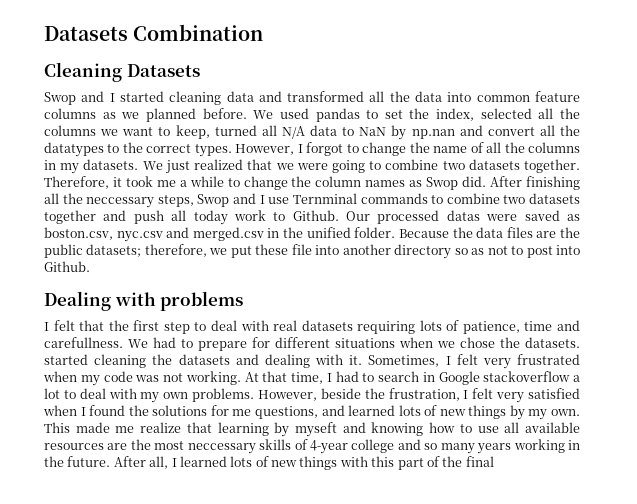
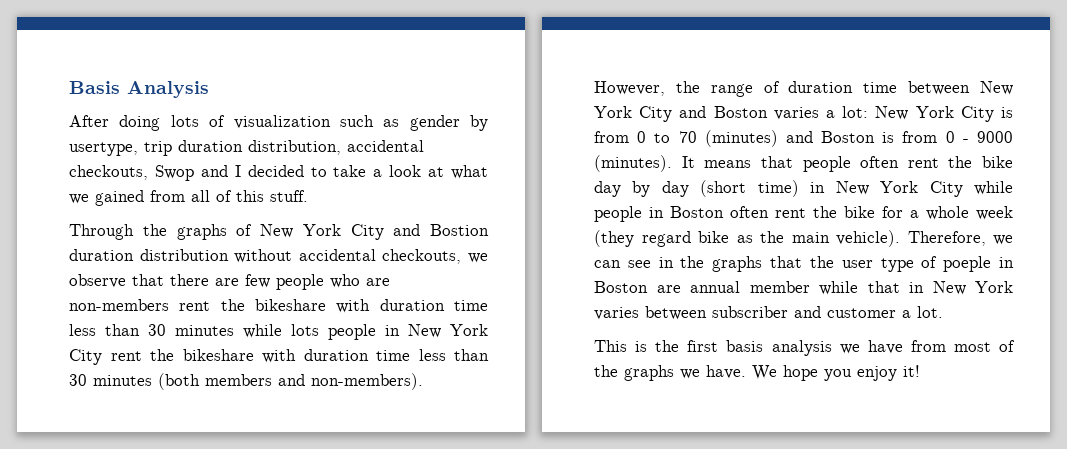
[44,24,264,41] [44,62,200,82] [44,91,581,105] [44,108,581,122] [44,125,580,140] [44,142,580,157] [44,159,580,174] [44,176,580,190] [44,193,581,208] [44,210,580,225] [44,227,581,242] [44,244,580,259] [44,261,90,272] [44,291,244,311] [44,320,580,334] [44,337,580,351] [44,354,580,369] [43,371,580,386] [44,388,580,403] [43,405,580,420] [44,422,580,437] [44,439,581,454] [44,456,494,470] Datasets Combination // Cleaning Datasets // Swop and I started cleaning data and transformed all the data into common feature columns as we planned before. We used pandas to set the index, selected all the columns we want to keep, turned all N/A data to NaN by np.nan and convert all the datatypes to the correct types. However, I forgot to change the name of all the columns in my datasets. We just realized that we were going to combine two datasets together. Therefore, it took me a while to change the column names as Swop did. After finishing all the neccessary steps, Swop and I use Ternminal commands to combine two datasets together and push all today work to Github. Our processed datas were saved as boston.csv, nyc.csv and merged.csv in the unified folder. Because the data files are the public datasets; therefore, we put these file into another directory so as not to post into Github. // Dealing with problems // I felt that the first step to deal with real datasets requiring lots of patience, time and carefullness. We had to prepare for different situations when we chose the datasets. started cleaning the datasets and dealing with it. Sometimes, I felt very frustrated when my code was not working. At that time, I had to search in Google stackoverflow a lot to deal with my own problems. However, beside the frustration, I felt very satisfied when I found the solutions for me questions, and learned lots of new things by my own. This made me realize that learning by myseft and knowing how to use all available resources are the most neccessary skills of 4-year college and so many years working in the future. After all, I learned lots of new things with this part of the final -> [69,81,209,98] [69,115,488,131] [69,140,424,156] [69,165,488,181] [69,190,308,206] [69,224,489,240] [69,249,488,264] [69,274,390,290] [69,299,488,313] [69,324,488,340] [69,349,489,365] [69,373,423,390] [594,81,1013,97] [594,106,1013,122] [594,130,1013,147] [594,155,1013,172] [594,180,1013,197] [594,206,1013,222] [594,230,1013,247] [594,256,1014,272] [594,281,1013,295] [594,306,943,320] [594,340,1016,356] [594,365,920,381] Basis Analysis // After doing lots of visualization such as gender by usertype, trip duration distribution, accidental checkouts, Swop and I decided to take a look at what we gained from all of this stuff. // Through the graphs of New York City and Bostion duration distribution without accidental checkouts, we observe that there are few people who are non-members rent the bikeshare with duration time less than 30 minutes while lots people in New York City rent the bikeshare with duration time less than 30 minutes (both members and non-members). However, the range of duration time between New York City and Boston varies a lot: New York City is from 0 to 70 (minutes) and Boston is from 0 - 9000 (minutes). It means that people often rent the bike day by day (short time) in New York City while people in Boston often rent the bike for a whole week (they regard bike as the main vehicle). Therefore, we can see in the graphs that the user type of poeple in Boston are annual member while that in New York varies between subscriber and customer a lot. // This is the first basis analysis we have from most of the graphs we have. We hope you enjoy it!

